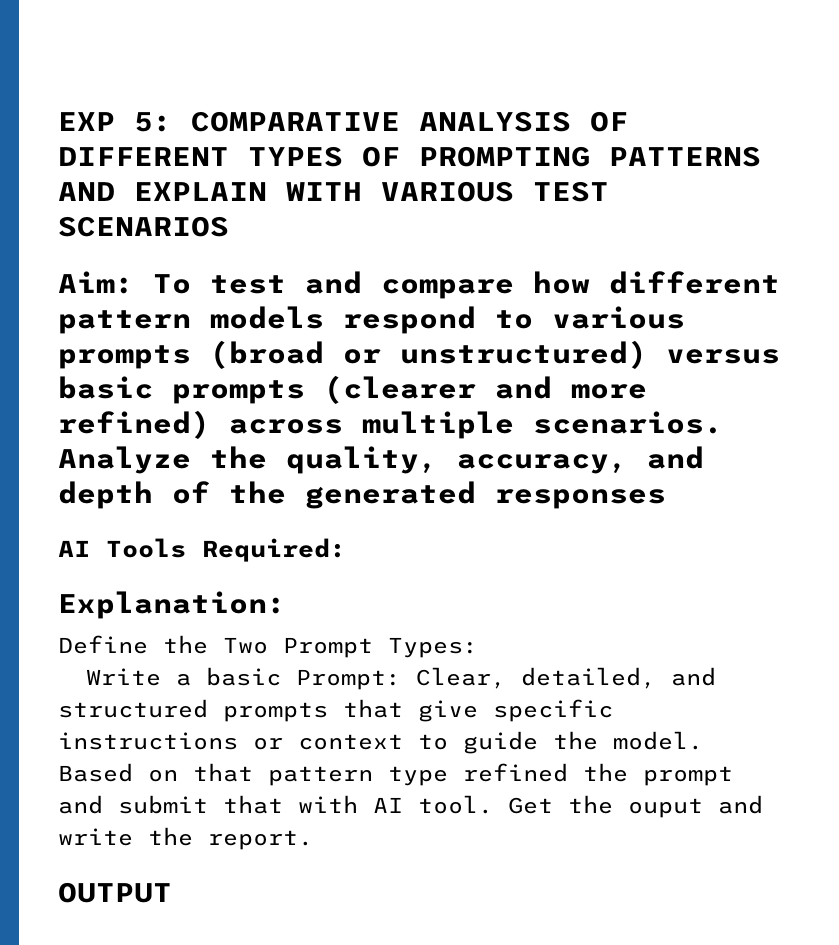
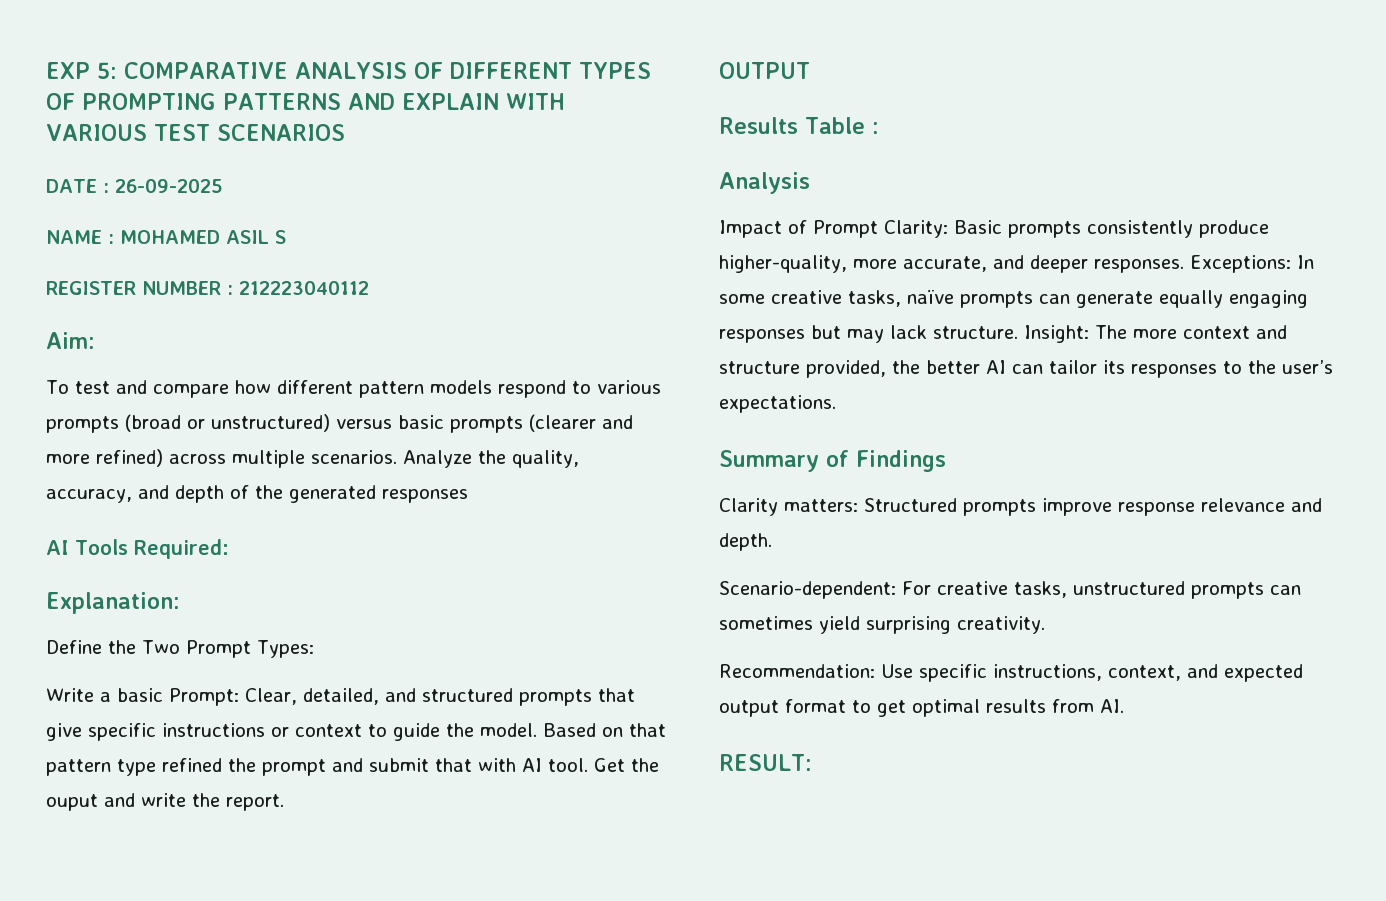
(229, 226) none -> [46,179,223,193] [46,230,286,244] [46,281,369,295] // DATE : 26-09-2025 // NAME : MOHAMED ASIL S // REGISTER NUMBER : 212223040112
(134, 282) none -> (95, 340) //
(172, 892) none -> [719,117,879,134] [719,172,810,194] [719,220,1269,238] [719,255,1314,273] [719,290,1308,308] [719,325,1287,343] [719,360,1333,378] [719,395,836,413] [719,450,946,472] [719,498,1322,516] [719,533,772,551] [719,581,1301,599] [719,616,1045,634] [719,664,1303,682] [719,699,1124,717] [719,754,812,771] // Results Table : // Analysis // Impact of Prompt Clarity: Basic prompts consistently produce higher-quality, more accurate, and deeper responses. Exceptions: In some creative tasks, naïve prompts can generate equally engaging responses but may lack structure. Insight: The more context and structure provided, the better AI can tailor its responses to the user’s expectations. // Summary of Findings // Clarity matters: Structured prompts improve response relevance and depth. // Scenario-dependent: For creative tasks, unstructured prompts can sometimes yield surprising creativity. // Recommendation: Use specific instructions, context, and expected output format to get optimal results from AI. // RESULT:

